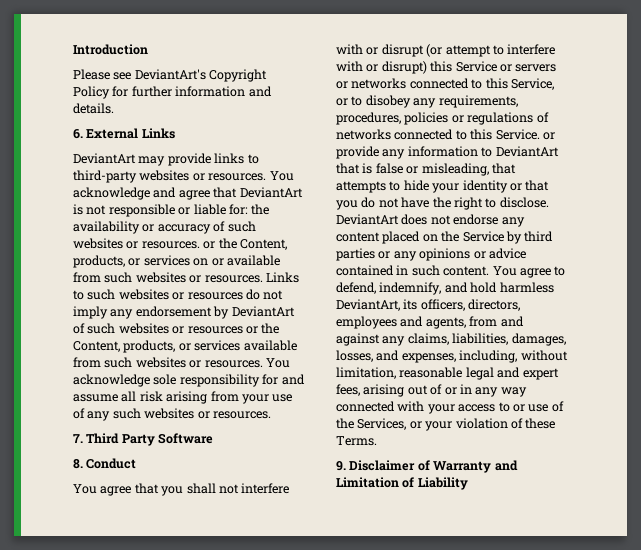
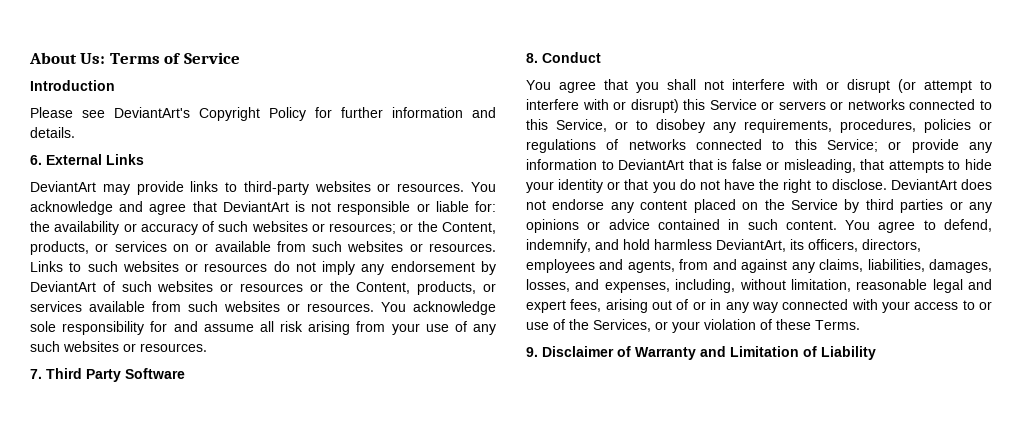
(73, 49) none -> [29,52,240,64] About Us: Terms of Service //
[141,241,200,249] resources. -> [329,223,397,234] resources;
[495,129,540,140] Service. -> [827,139,878,152] Service;

